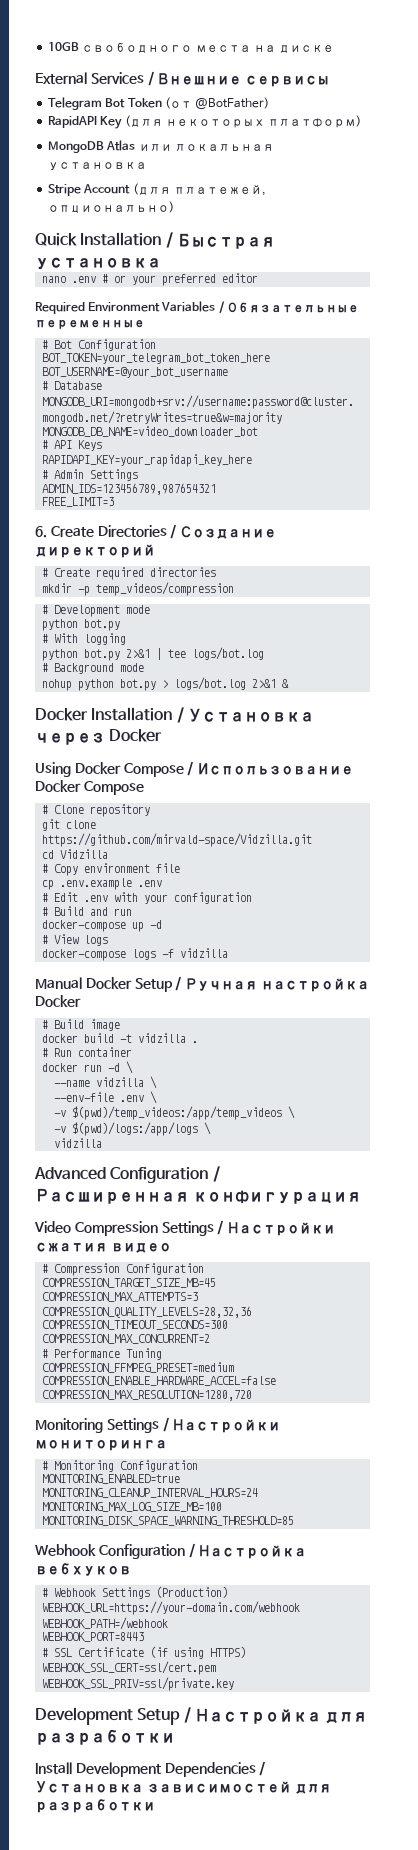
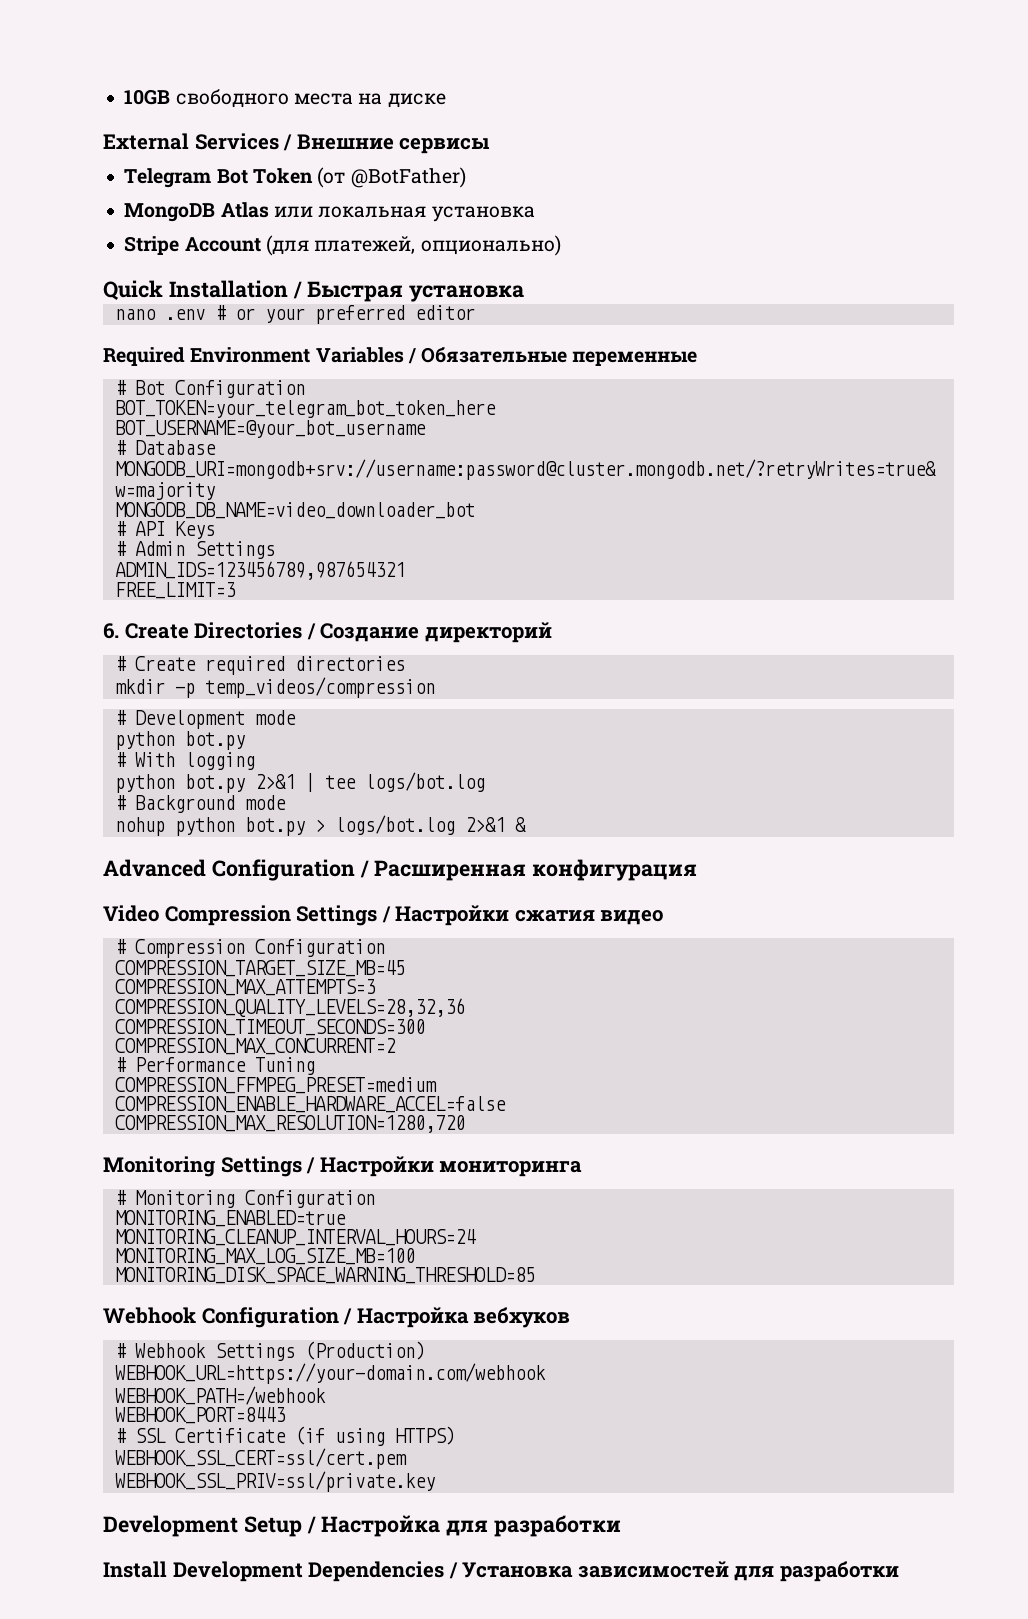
[48,115,362,129] // RapidAPI Key (для некоторых платформ) -> (466, 177) none
[42,454,253,467] // RAPIDAPI_KEY=your_rapidapi_key_here -> (215, 530) none
[35,707,314,723] [35,729,163,745] [35,761,354,777] [35,780,144,795] [42,804,151,817] [42,819,97,831] [42,833,313,847] [42,849,109,859] [42,863,181,876] [42,878,163,890] [42,892,253,904] [42,906,133,916] [42,920,163,932] [42,934,109,946] [42,948,229,961] [35,976,369,992] [35,995,81,1007] [42,1019,121,1031] [42,1033,199,1043] [42,1047,133,1057] [42,1061,134,1074] [54,1076,158,1089] [54,1091,158,1104] [54,1106,296,1120] [54,1122,212,1136] [54,1138,103,1148] // Docker Installation / Установка через Docker // Using Docker Compose / Использование Docker Compose // # Clone repository // git clone https://github.com/mirvald-space/Vidzilla.git // cd Vidzilla // # Copy environment file // cp .env.example .env // # Edit .env with your configuration // # Build and run // docker-compose up -d // # View logs // docker-compose logs -f vidzilla // Manual Docker Setup / Ручная настройка Docker // # Build image // docker build -t vidzilla . // # Run container // docker run -d \ // --name vidzilla \ // --env-file .env \ // -v $(pwd)/temp_videos:/app/temp_videos \ // -v $(pwd)/logs:/app/logs \ // vidzilla -> (526, 824) none

